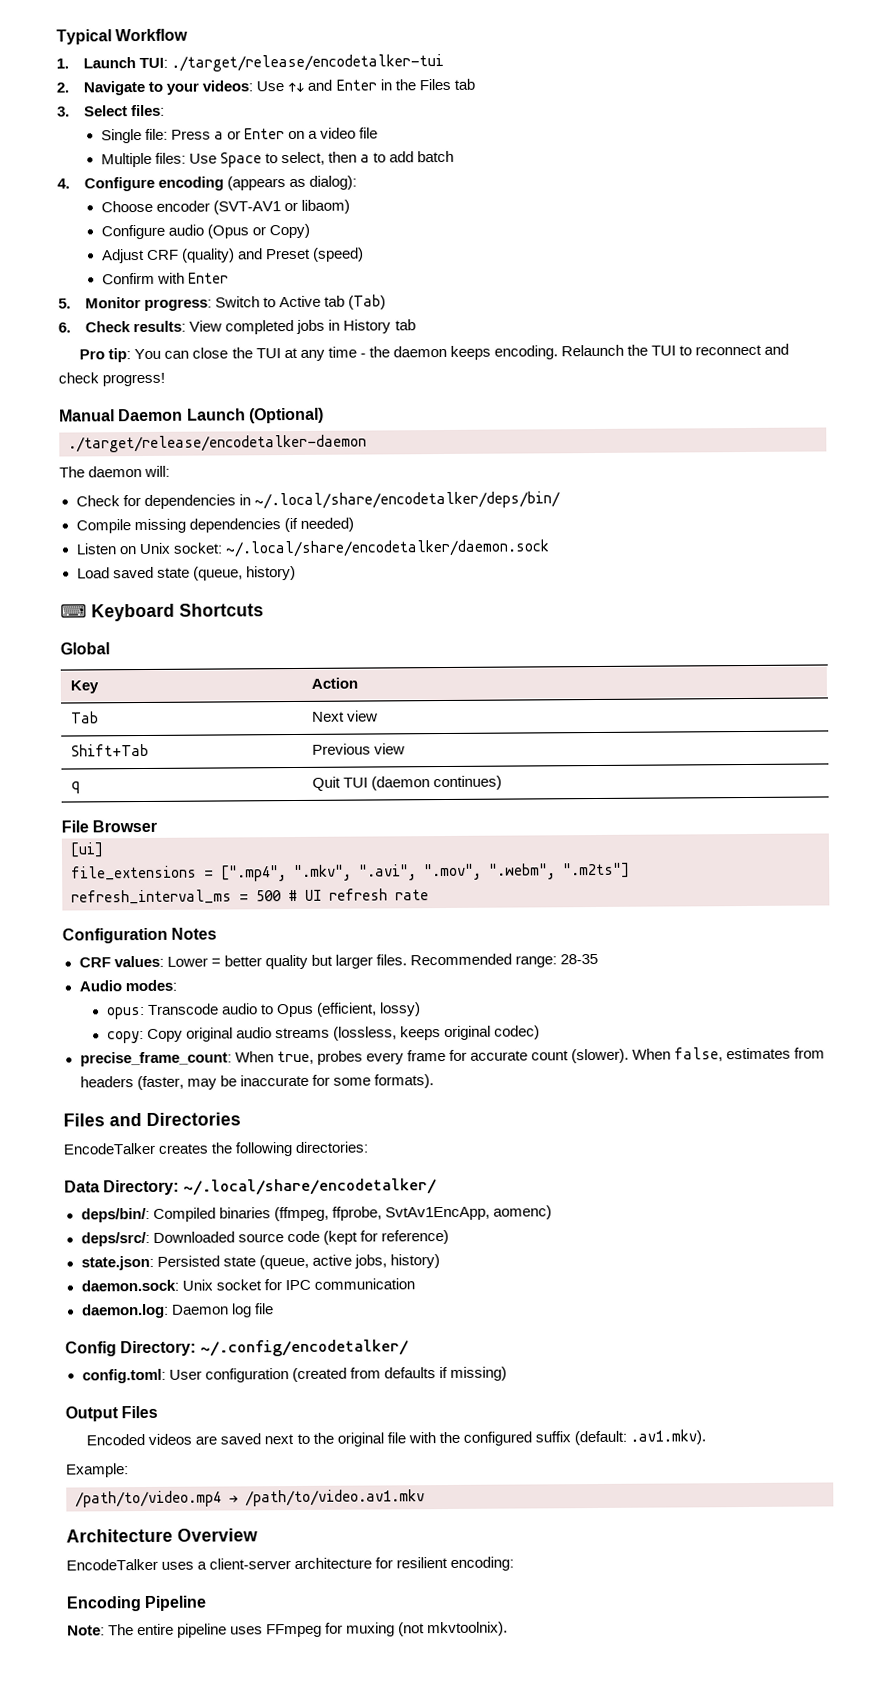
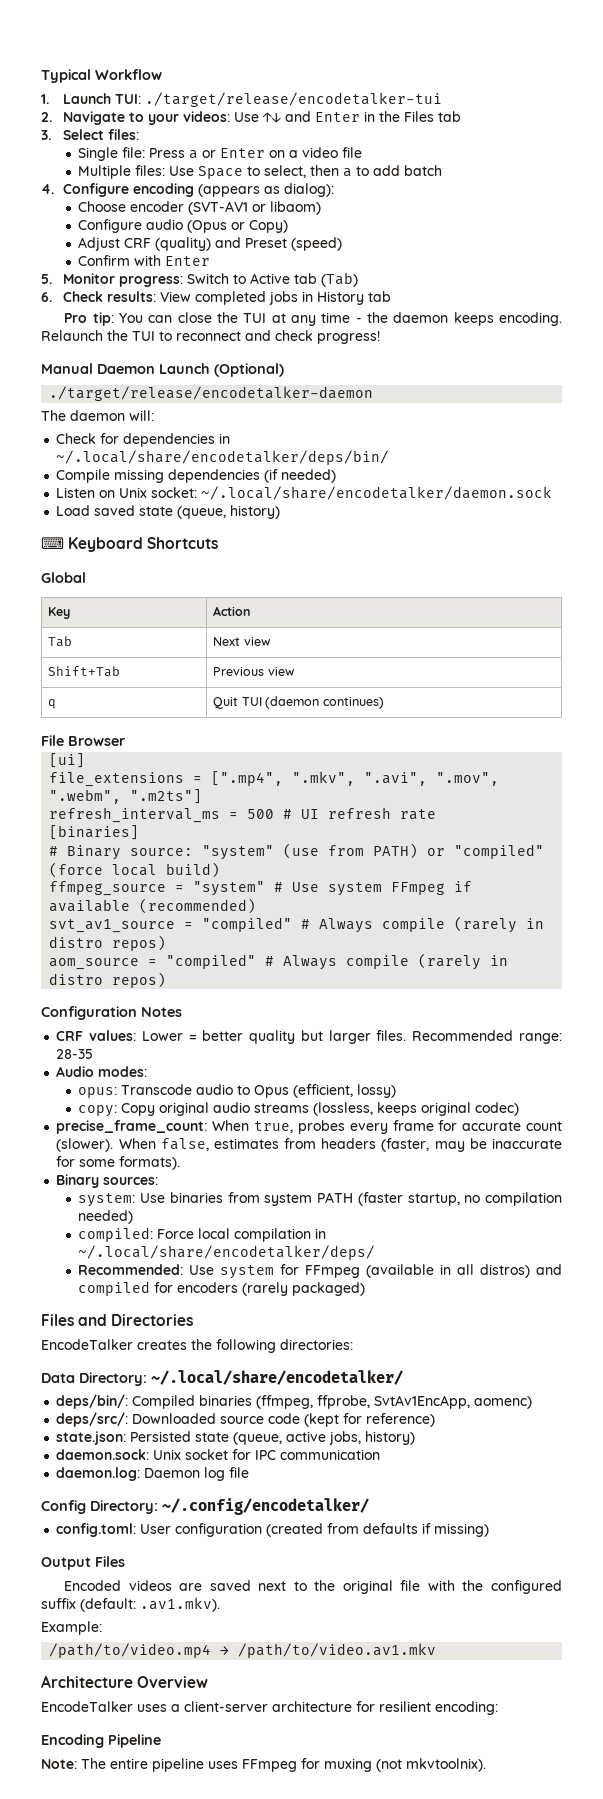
(429, 895) none -> [49,825,140,840] [49,843,545,860] [49,862,221,878] [49,881,473,896] [49,898,257,914] [49,916,545,933] [49,935,167,951] [49,953,509,970] [49,972,167,988] // [binaries] // # Binary source: "system" (use from PATH) or "compiled" (force local build) // ffmpeg_source = "system" # Use system FFmpeg if available (recommended) // svt_av1_source = "compiled" # Always compile (rarely in distro repos) // aom_source = "compiled" # Always compile (rarely in distro repos)
(434, 1081) none -> [56,1174,159,1188] [78,1192,562,1207] [78,1210,134,1224] [78,1227,327,1242] [78,1245,376,1260] [78,1264,562,1279] [78,1281,366,1296] // Binary sources: // system: Use binaries from system PATH (faster startup, no compilation needed) // compiled: Force local compilation in ~/.local/share/encodetalker/deps/ // Recommended: Use system for FFmpeg (available in all distros) and compiled for encoders (rarely packaged)

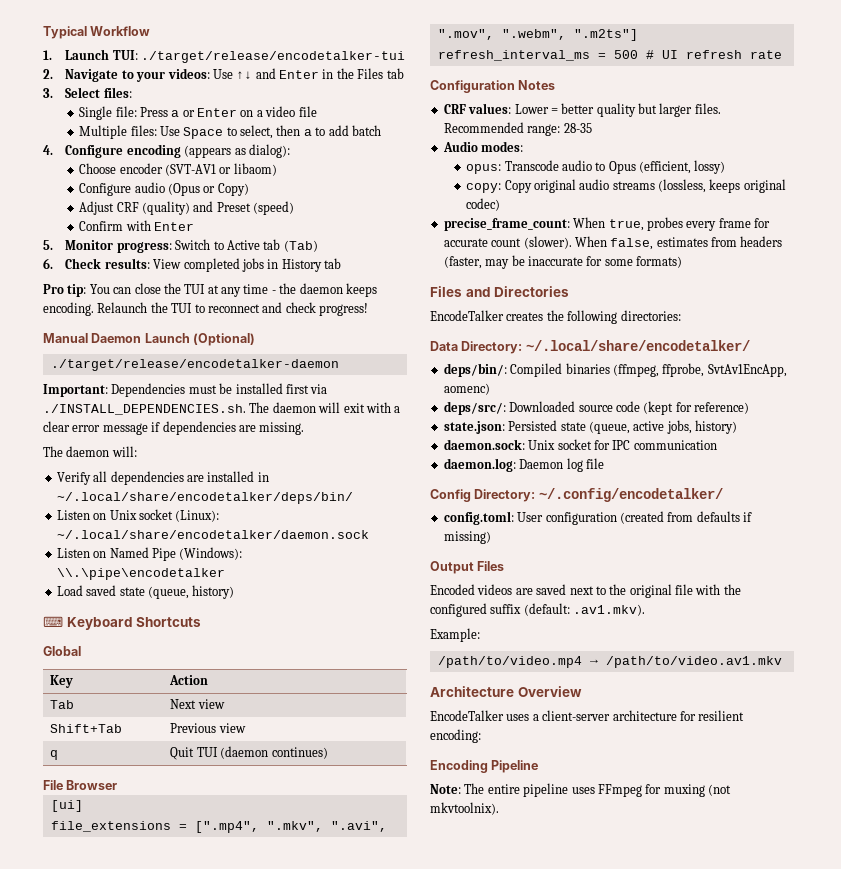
[41,410,154,421] [56,433,231,447] [56,450,390,465] [56,469,337,483] The daemon will: // Check for dependencies in ~/.local/share/encodetalker/deps/bin/ // Compile missing dependencies (if needed) -> [43,383,328,397] [43,402,401,415] [43,421,305,435] [43,446,137,457] [56,471,269,485] [56,492,353,504] Important: Dependencies must be installed first via ./INSTALL_DEPENDENCIES.sh. The daemon will exit with a clear error message if dependencies are missing. // The daemon will: // Verify all dependencies are installed in ~/.local/share/encodetalker/deps/bin/
[151,487,198,498] socket: -> [138,509,220,522] socket (Linux):
(553, 493) none -> [56,547,243,561] [56,568,225,580] // Listen on Named Pipe (Windows): \\.\pipe\encodetalker
[49,825,140,840] [49,843,545,860] [49,862,221,878] [49,881,473,896] [49,898,257,914] [49,916,545,933] [49,935,167,951] [49,953,509,970] [49,972,167,988] // [binaries] // # Binary source: "system" (use from PATH) or "compiled" (force local build) // ffmpeg_source = "system" # Use system FFmpeg if available (recommended) // svt_av1_source = "compiled" # Always compile (rarely in distro repos) // aom_source = "compiled" # Always compile (rarely in distro repos) -> (782, 54) none
[119,1156,181,1170] [56,1174,159,1188] [78,1192,562,1207] [78,1210,134,1224] [78,1227,327,1242] [78,1245,376,1260] [78,1264,562,1279] [78,1281,366,1296] formats). // Binary sources: // system: Use binaries from system PATH (faster startup, no compilation needed) // compiled: Force local compilation in ~/.local/share/encodetalker/deps/ // Recommended: Use system for FFmpeg (available in all distros) and compiled for encoders (rarely packaged) -> [636,256,682,268] formats)

